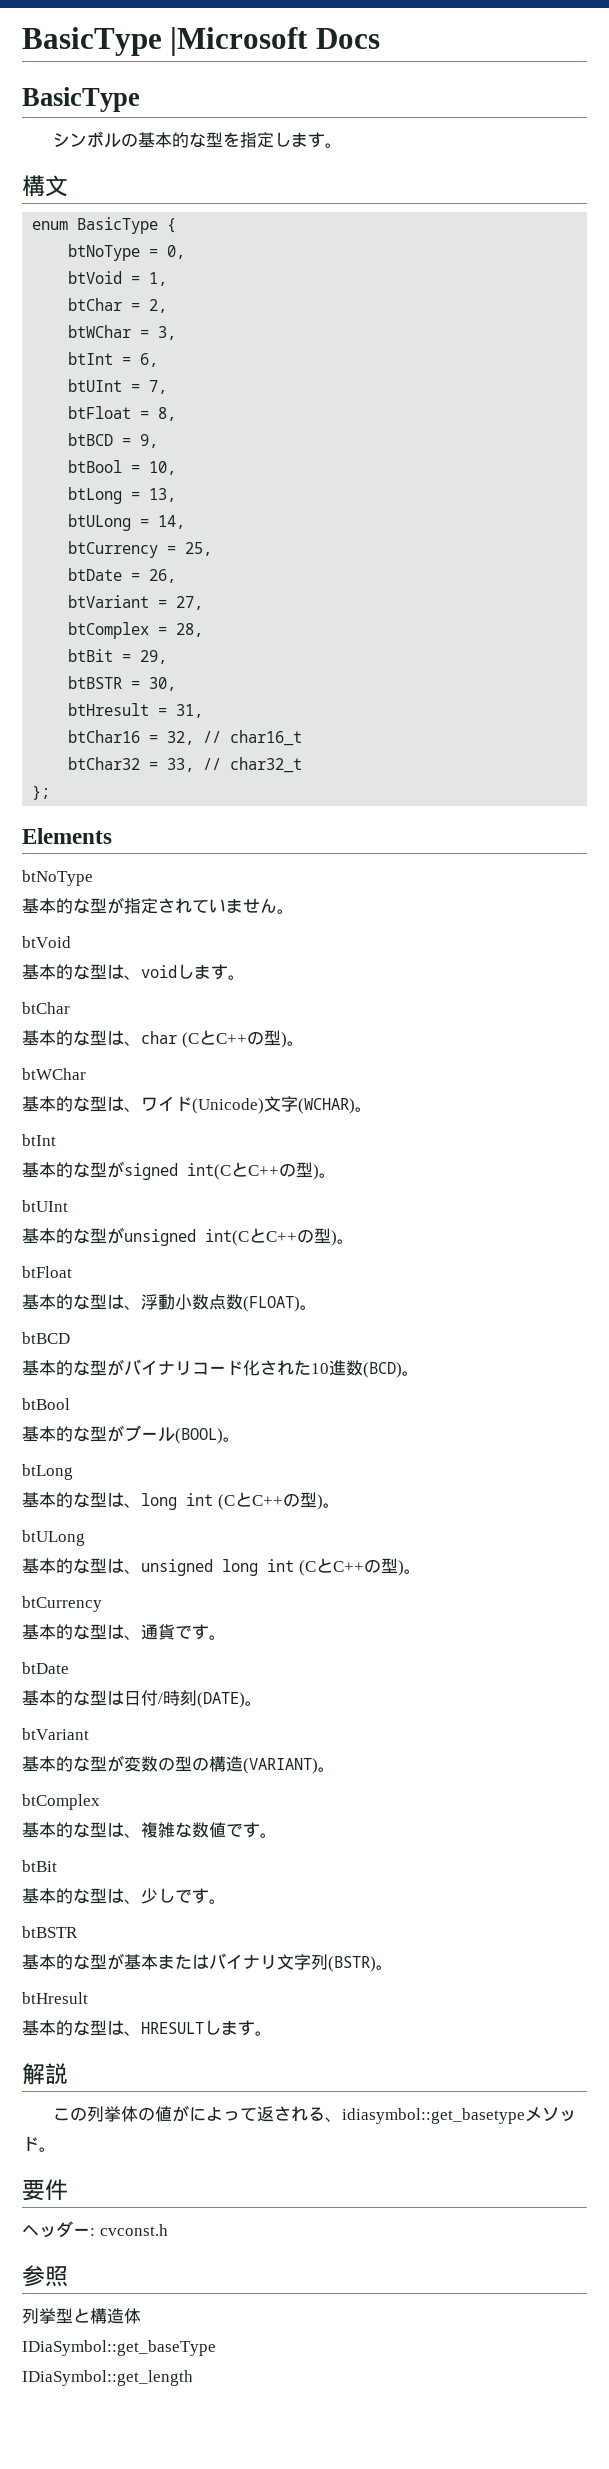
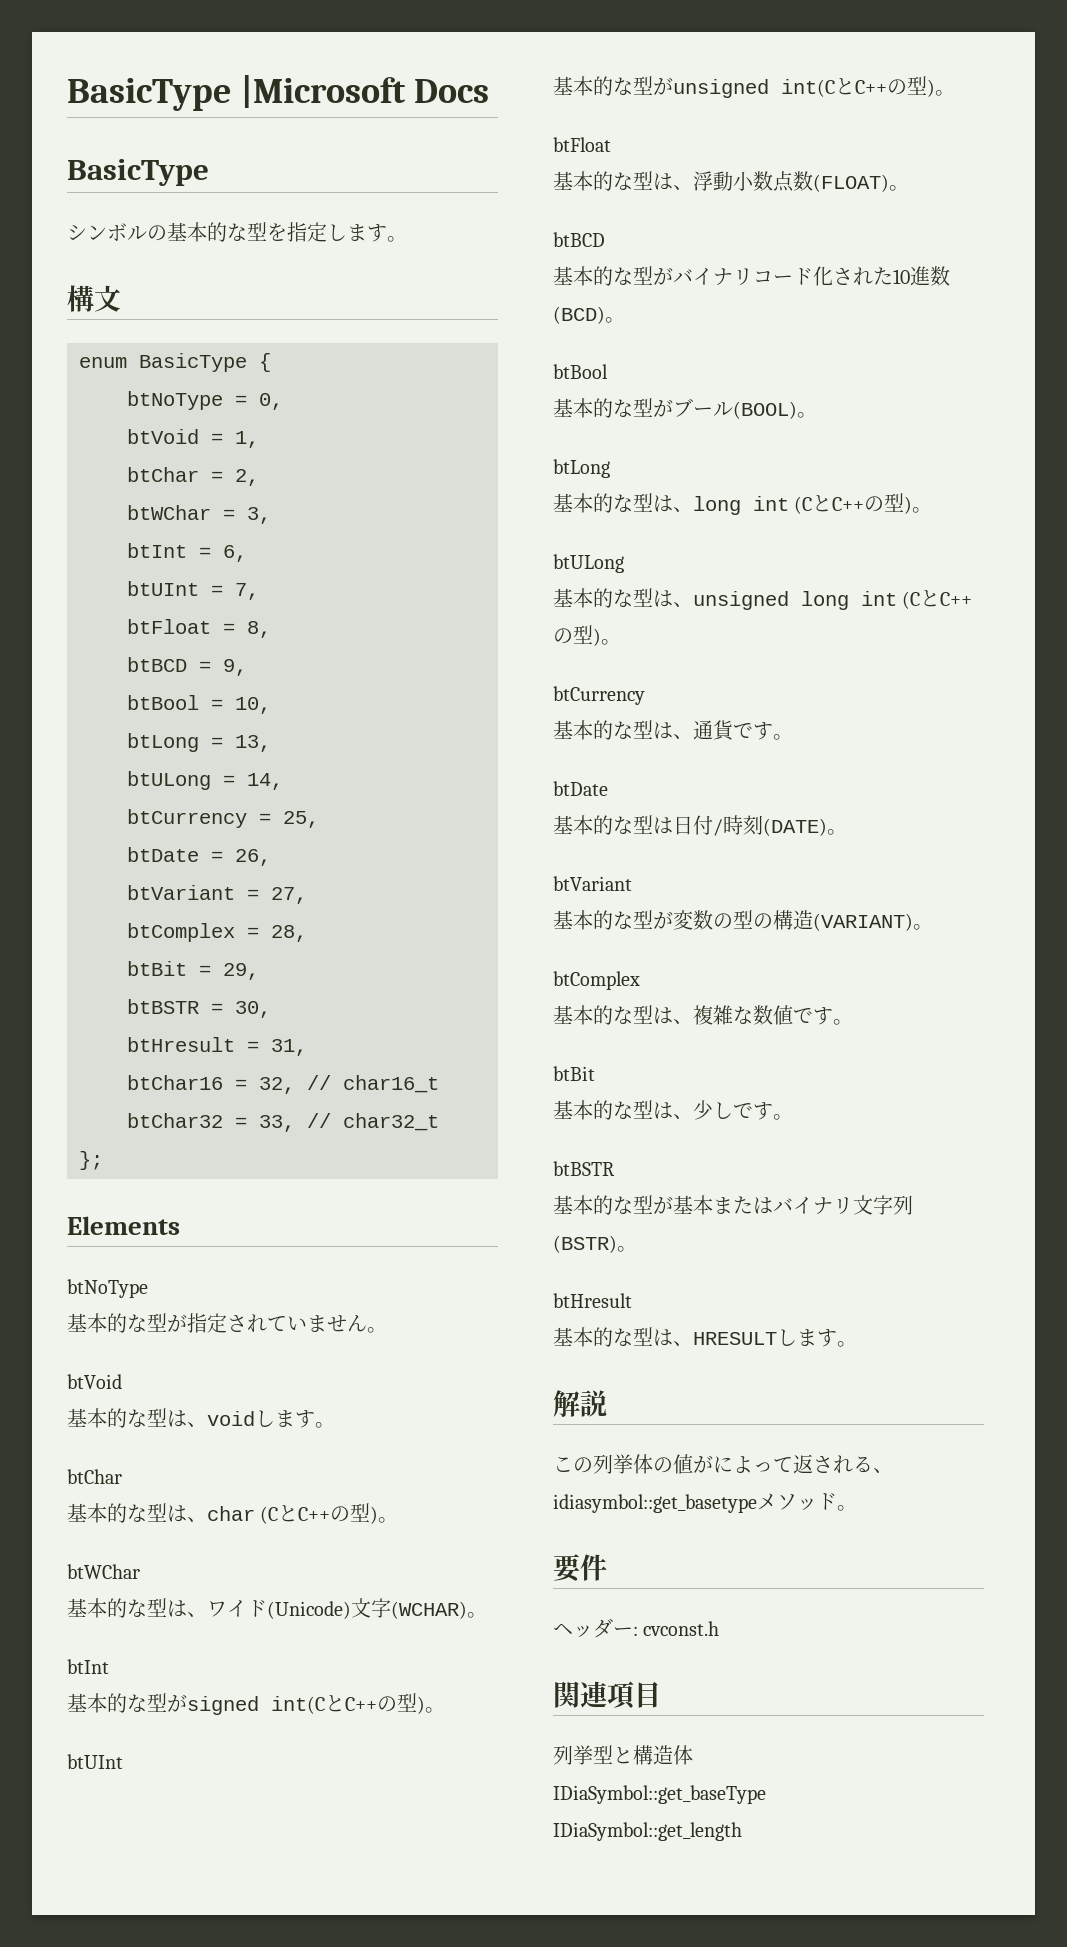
[22,2265,68,2287] 参照 -> [553,1681,661,1709] 関連項目

